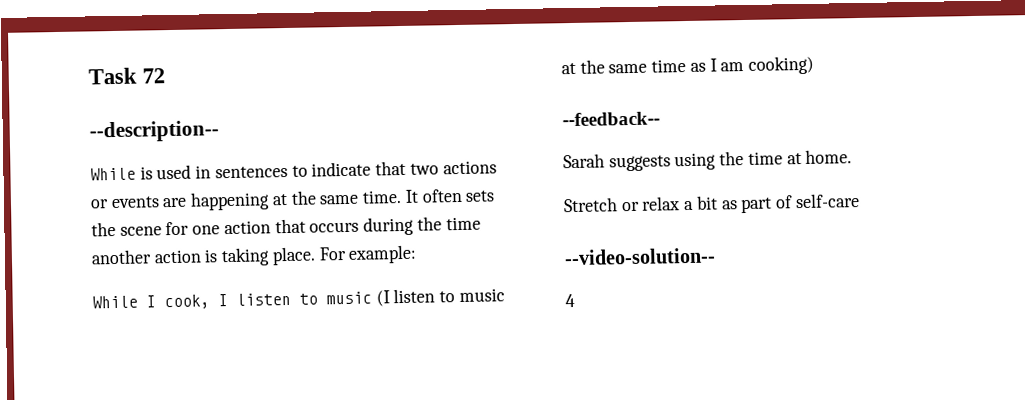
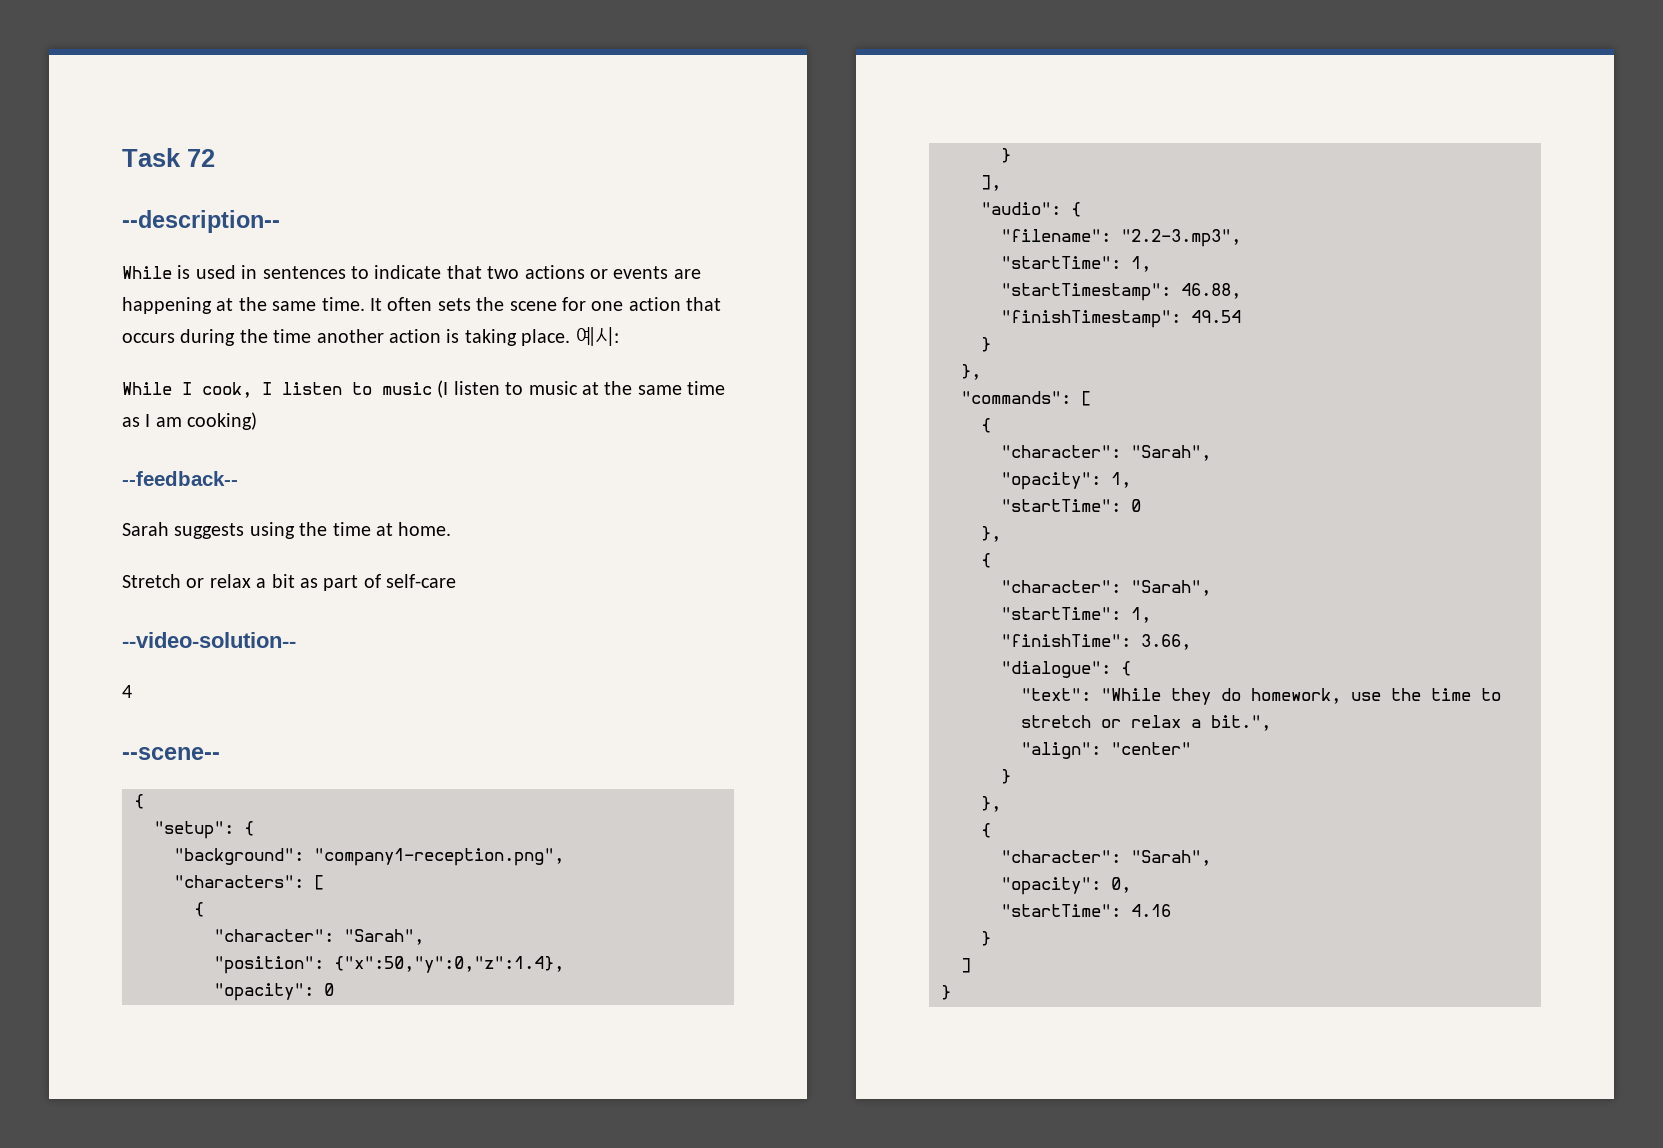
[318,244,418,264] For example: -> [575,327,619,346] 예시:
(575, 300) none -> [122,747,220,760] [134,794,144,809] [154,821,254,839] [174,848,564,866] [174,875,324,890] [194,902,204,917] [214,929,424,945] [214,956,564,974] [214,983,334,1001] [1001,148,1011,163] [981,175,1001,191] [981,202,1081,217] [1001,229,1241,247] [1001,256,1151,272] [1001,283,1241,301] [1001,310,1241,328] [981,337,991,352] [961,364,981,380] [961,391,1091,406] [981,418,991,433] [1001,445,1211,461] [1001,472,1131,490] [1001,499,1141,512] [981,526,1001,542] [981,553,991,568] [1001,580,1211,596] [1001,607,1151,623] [1001,634,1191,650] [1001,661,1131,678] [1021,688,1501,705] [1021,715,1271,731] [1021,742,1191,759] [1001,769,1011,784] [981,796,1001,812] [981,823,991,838] [1001,850,1211,866] [1001,877,1131,895] [1001,904,1171,917] [981,931,991,946] [961,958,971,973] [941,985,951,1000] // --scene-- // { // "setup": { // "background": "company1-reception.png", // "characters": [ // { // "character": "Sarah", // "position": {"x":50,"y":0,"z":1.4}, // "opacity": 0 // } // ], // "audio": { // "filename": "2.2-3.mp3", // "startTime": 1, // "startTimestamp": 46.88, // "finishTimestamp": 49.54 // } // }, // "commands": [ // { // "character": "Sarah", // "opacity": 1, // "startTime": 0 // }, // { // "character": "Sarah", // "startTime": 1, // "finishTime": 3.66, // "dialogue": { // "text": "While they do homework, use the time to stretch or relax a bit.", // "align": "center" // } // }, // { // "character": "Sarah", // "opacity": 0, // "startTime": 4.16 // } // ] // }

